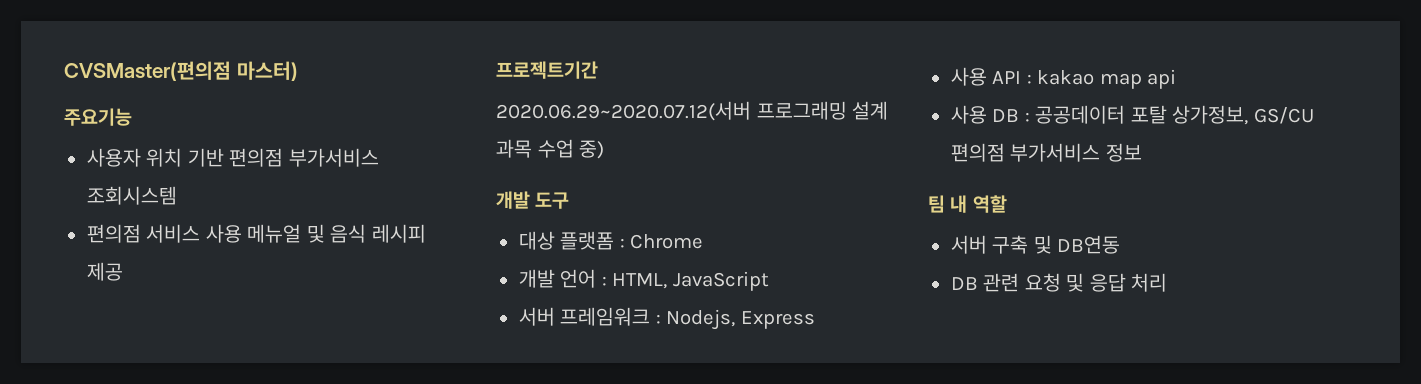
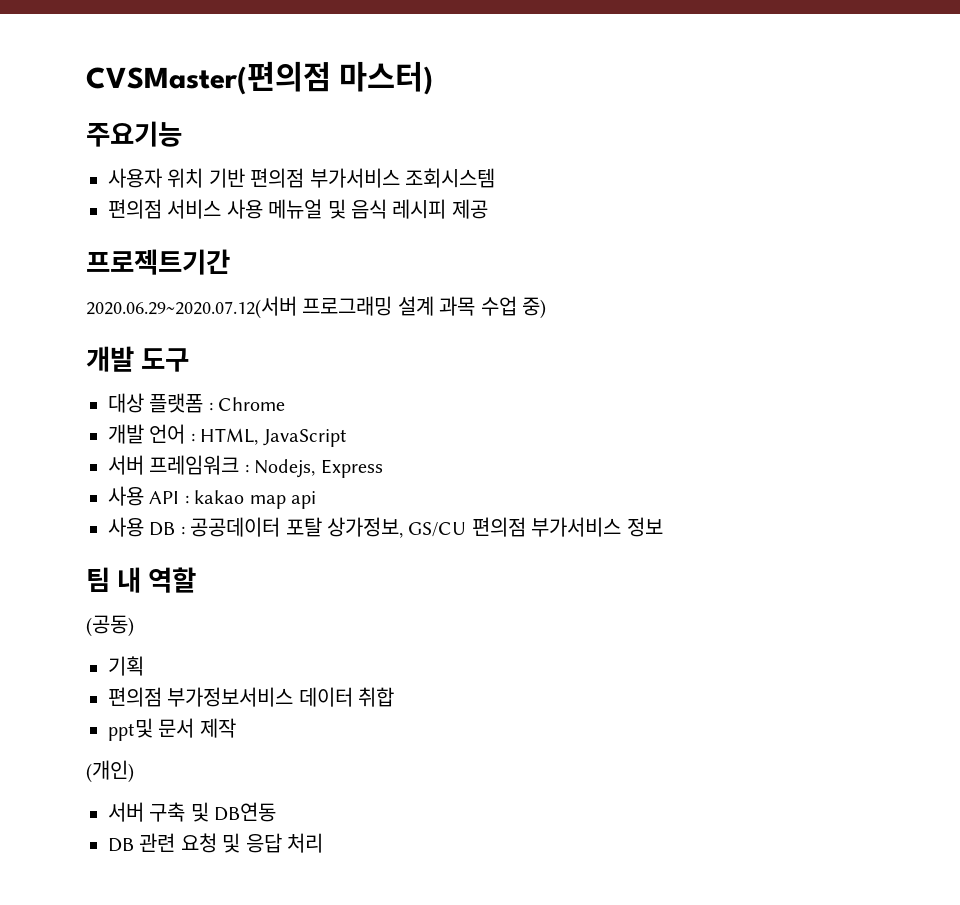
(1007, 204) none -> [86,615,134,637] [108,656,144,676] [108,687,395,707] [108,718,236,741] [86,760,134,783] // (공동) // 기획 // 편의점 부가정보서비스 데이터 취합 // ppt및 문서 제작 // (개인)

